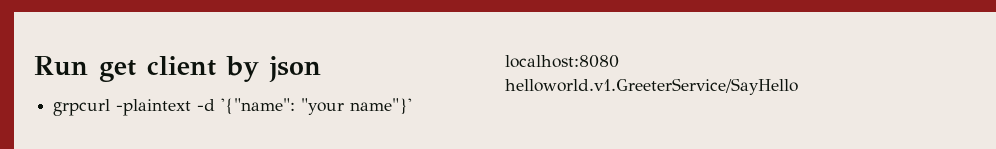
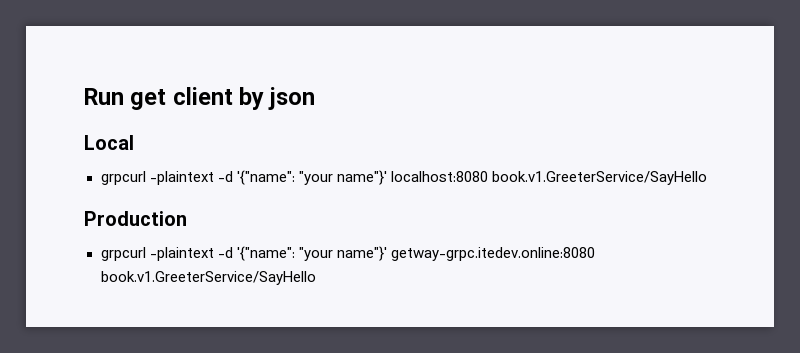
(321, 69) none -> [84,135,134,150] // Local
[505,78,799,95] helloworld.v1.GreeterService/SayHello -> [491,171,707,185] [84,211,187,226] [100,246,595,261] [100,271,316,285] book.v1.GreeterService/SayHello // Production // grpcurl -plaintext -d '{"name": "your name"}' getway-grpc.itedev.online:8080 book.v1.GreeterService/SayHello

